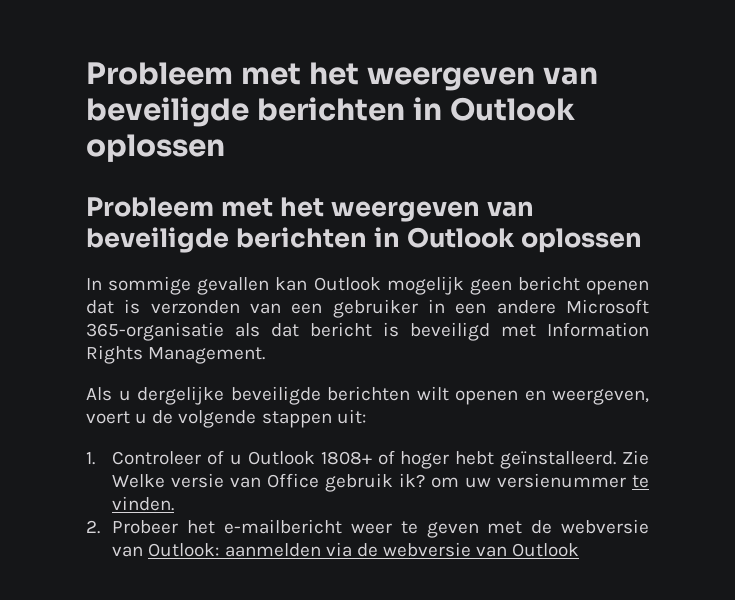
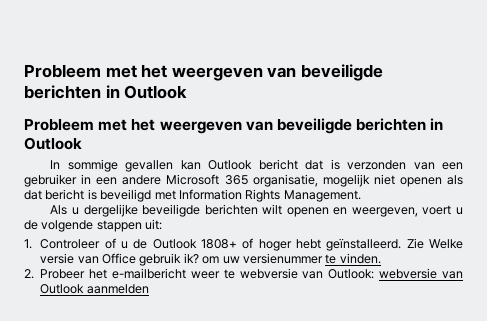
[86,62,598,91] [86,97,575,127] [86,134,225,162] [86,197,534,222] [86,227,642,253] Probleem met het weergeven van beveiligde berichten in Outlook oplossen // Probleem met het weergeven van beveiligde berichten in Outlook oplossen -> [24,64,383,81] [24,85,188,99] [24,118,444,134] [24,137,82,150] Probleem met het weergeven van beveiligde berichten in Outlook // Probleem met het weergeven van beveiligde berichten in Outlook
[386,276,649,295] mogelijk geen bericht openen -> [258,159,298,170] bericht
[86,322,224,341] 365-organisatie -> [224,174,442,187] 365 organisatie, mogelijk niet openen
(243, 459) none -> [133,239,148,249] de
[426,519,649,538] [112,542,378,557] geven met de webversie van Outlook: aanmelden via de -> [239,268,375,279] webversie van Outlook:
(580, 550) none -> [86,284,149,294] aanmelden

